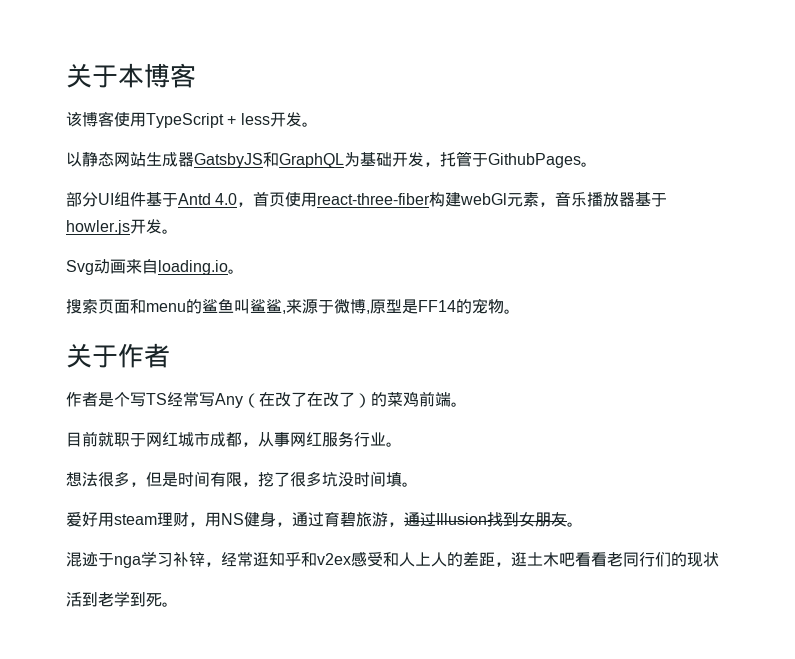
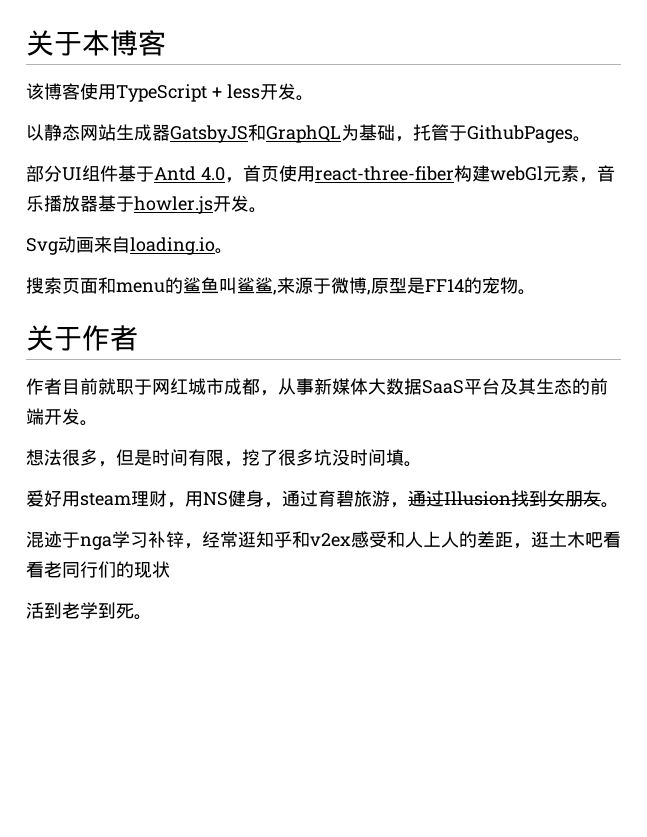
[392,152,424,167] 开发 -> (395, 132) none
[98,391,467,408] 是个写TS经常写Any（在改了在改了）的菜鸡前端。 // -> (62, 386) none
[290,431,386,447] 网红服务行业 -> [314,378,608,395] [26,408,80,425] 新媒体大数据SaaS平台及其生态的前端开发

